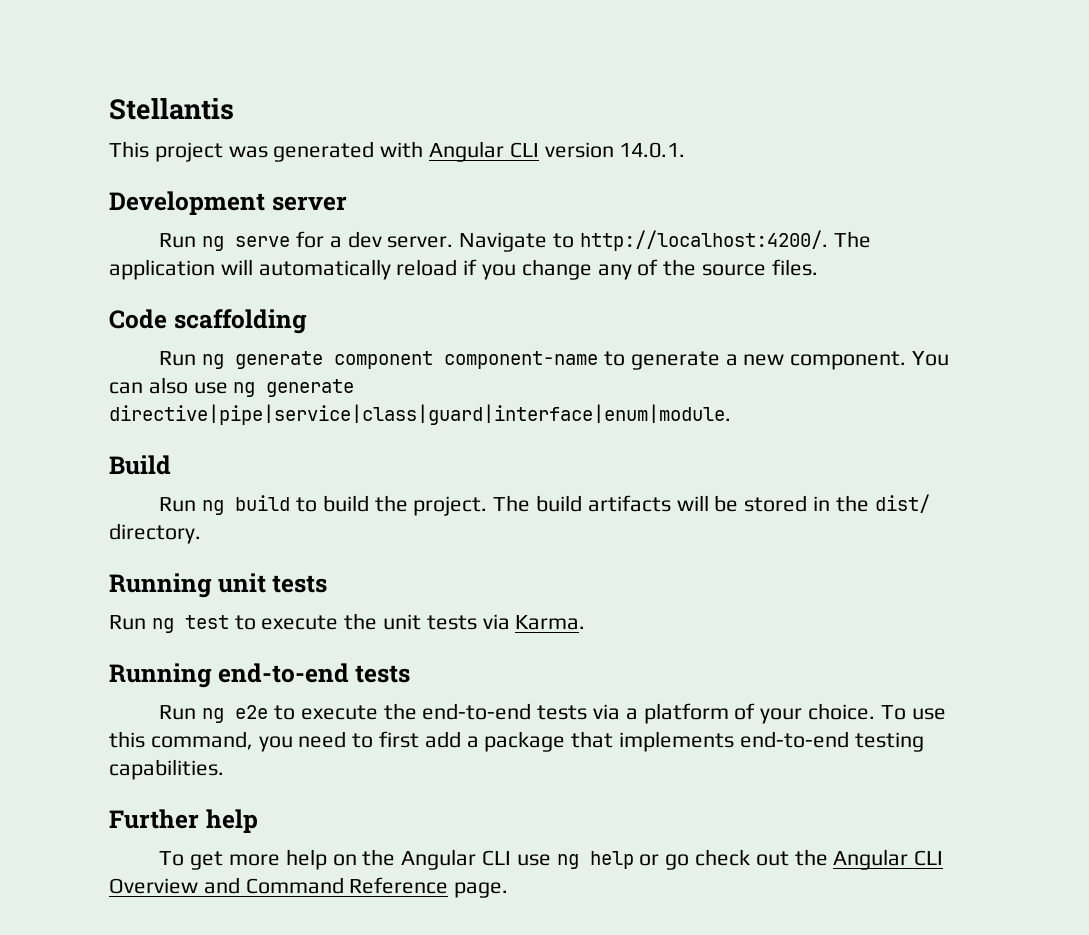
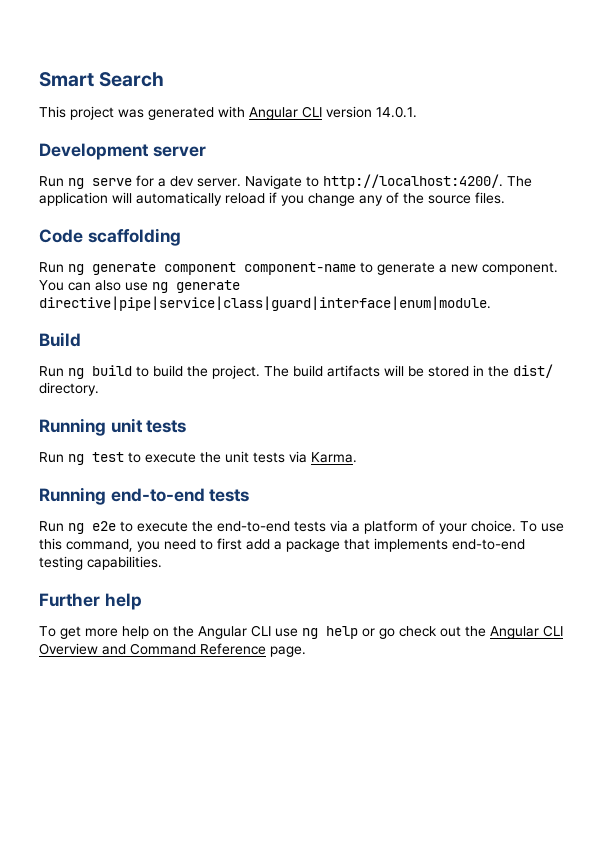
[109,98,234,120] Stellantis -> [39,72,165,87] Smart Search

